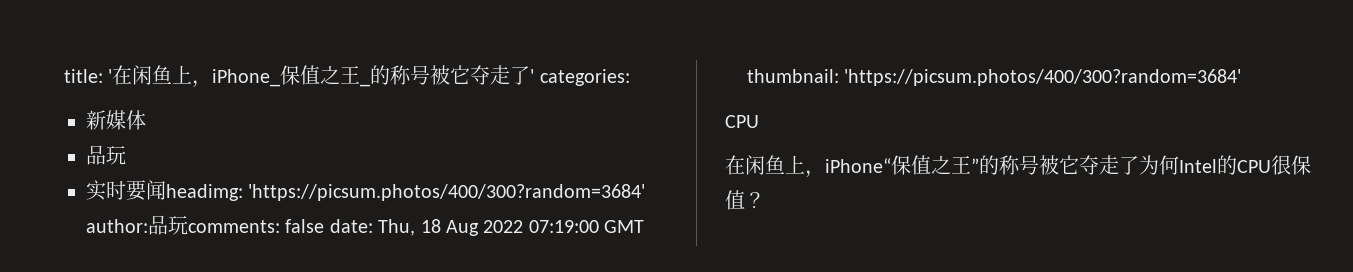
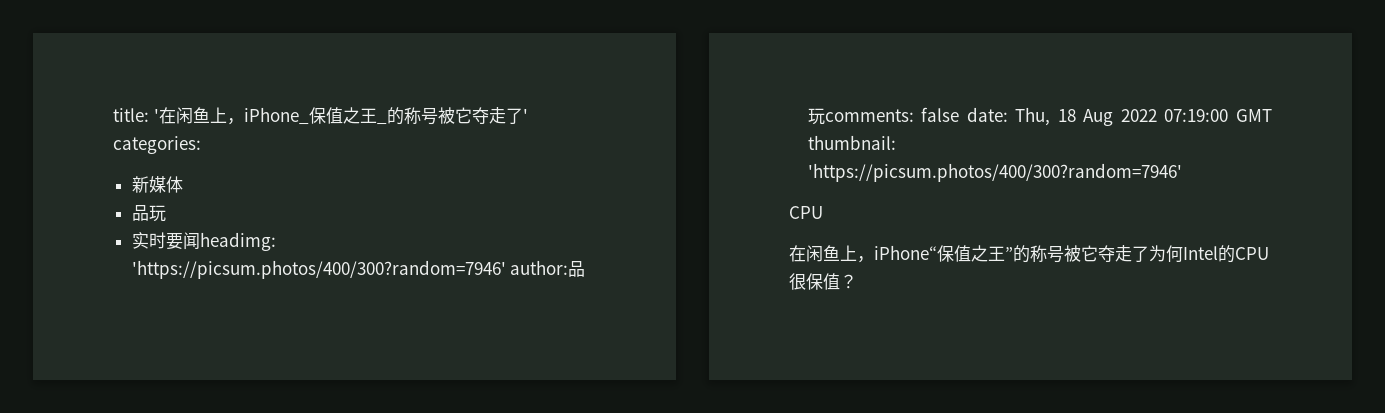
[248,184,646,201] 'https://picsum.photos/400/300?random=3684' -> [131,260,506,279] 'https://picsum.photos/400/300?random=7946'
[844,69,1242,86] 'https://picsum.photos/400/300?random=3684' -> [807,163,1182,182] 'https://picsum.photos/400/300?random=7946'

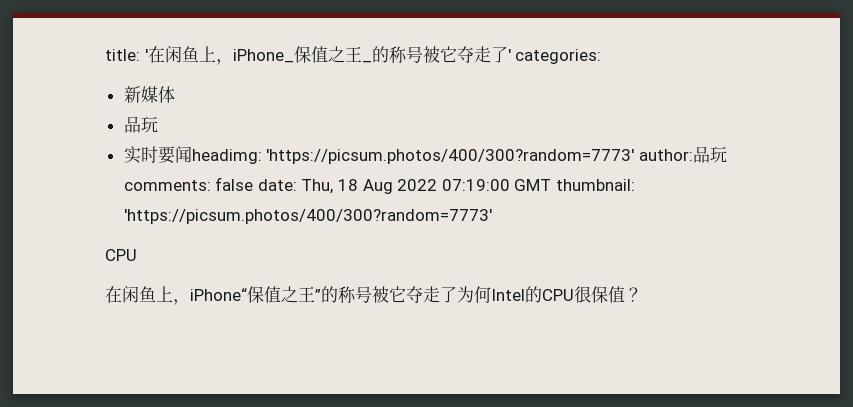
[131,260,506,279] 'https://picsum.photos/400/300?random=7946' -> [266,149,635,164] 'https://picsum.photos/400/300?random=7773'
[807,163,1182,182] 'https://picsum.photos/400/300?random=7946' -> [123,209,492,224] 'https://picsum.photos/400/300?random=7773'

